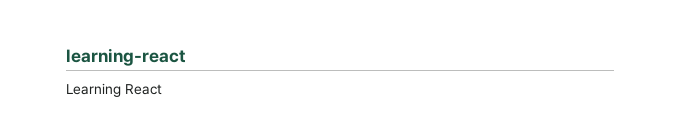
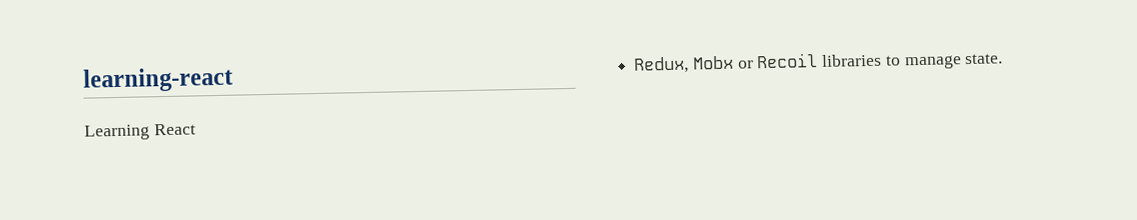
(162, 89) none -> [633,53,1004,74] // Redux, Mobx or Recoil libraries to manage state.

